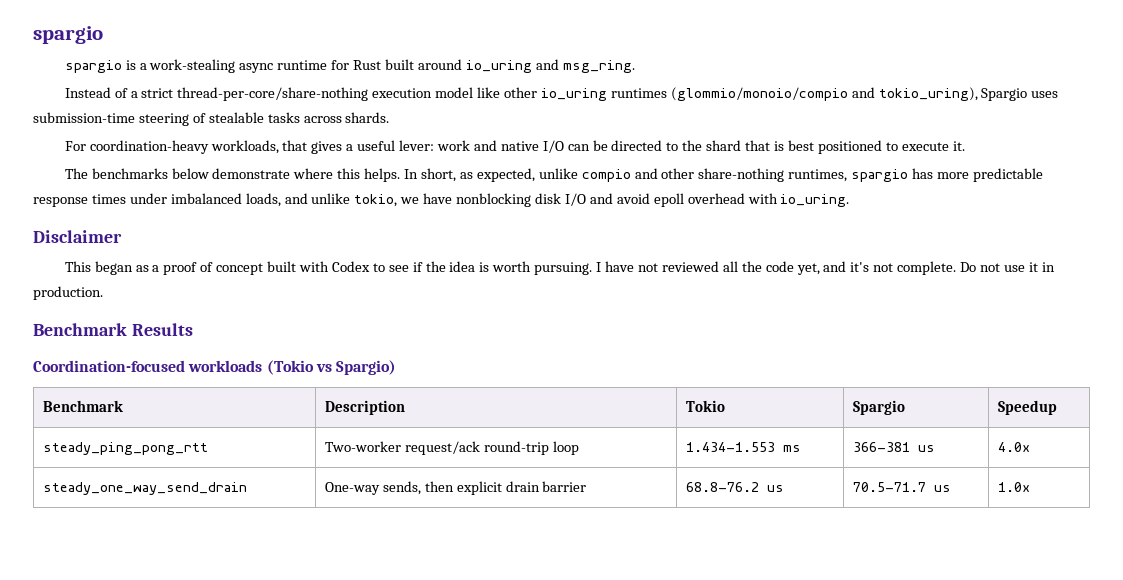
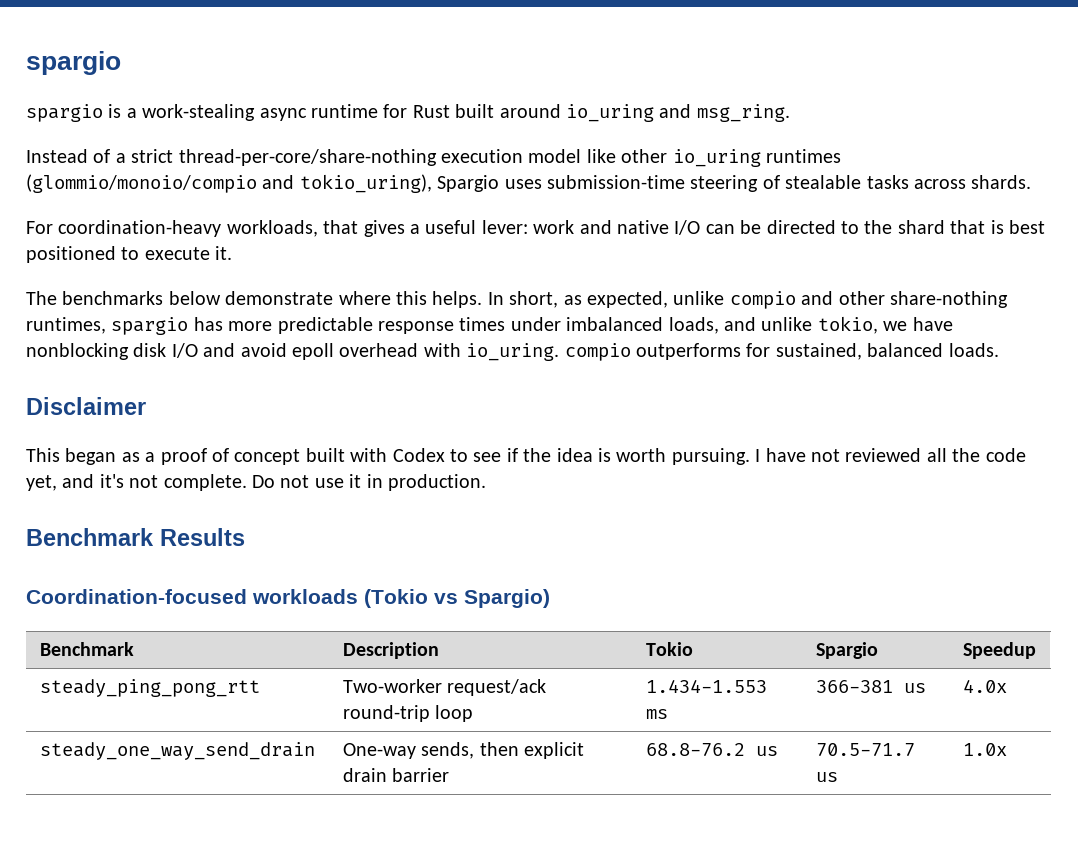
(850, 200) none -> [564,343,999,361] compio outperforms for sustained, balanced loads.

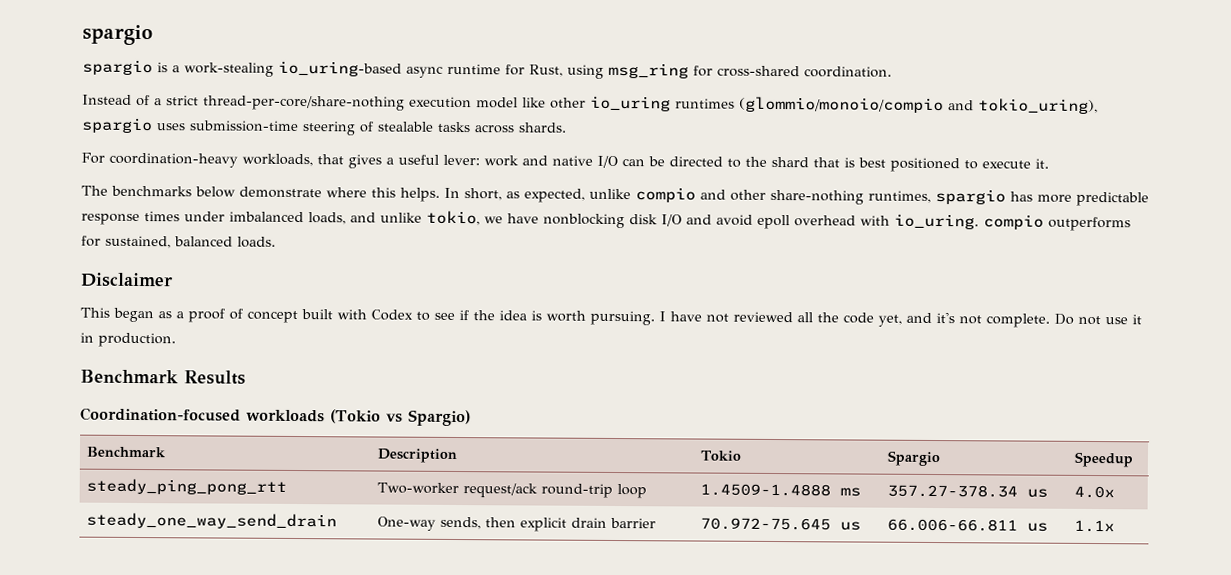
(256, 112) none -> [278,60,402,77] io_uring-based
[412,104,790,122] Rust built around io_uring and msg_ring. -> [529,62,892,79] Rust, using msg_ring for cross-shared coordination.
[437,175,500,192] Spargio -> [81,117,153,134] spargio
[645,679,767,693] 1.434-1.553 -> [699,483,831,497] 1.4509-1.4888
[815,680,893,693] 366-381 -> [886,484,1018,498] 357.27-378.34
[645,743,778,756] [815,743,915,756] [815,772,838,782] [962,743,1007,756] 68.8-76.2 us | 70.5-71.7 us | 1.0x -> [699,517,861,531] [886,518,1048,532] [1073,519,1115,533] 70.972-75.645 us | 66.006-66.811 us | 1.1x

